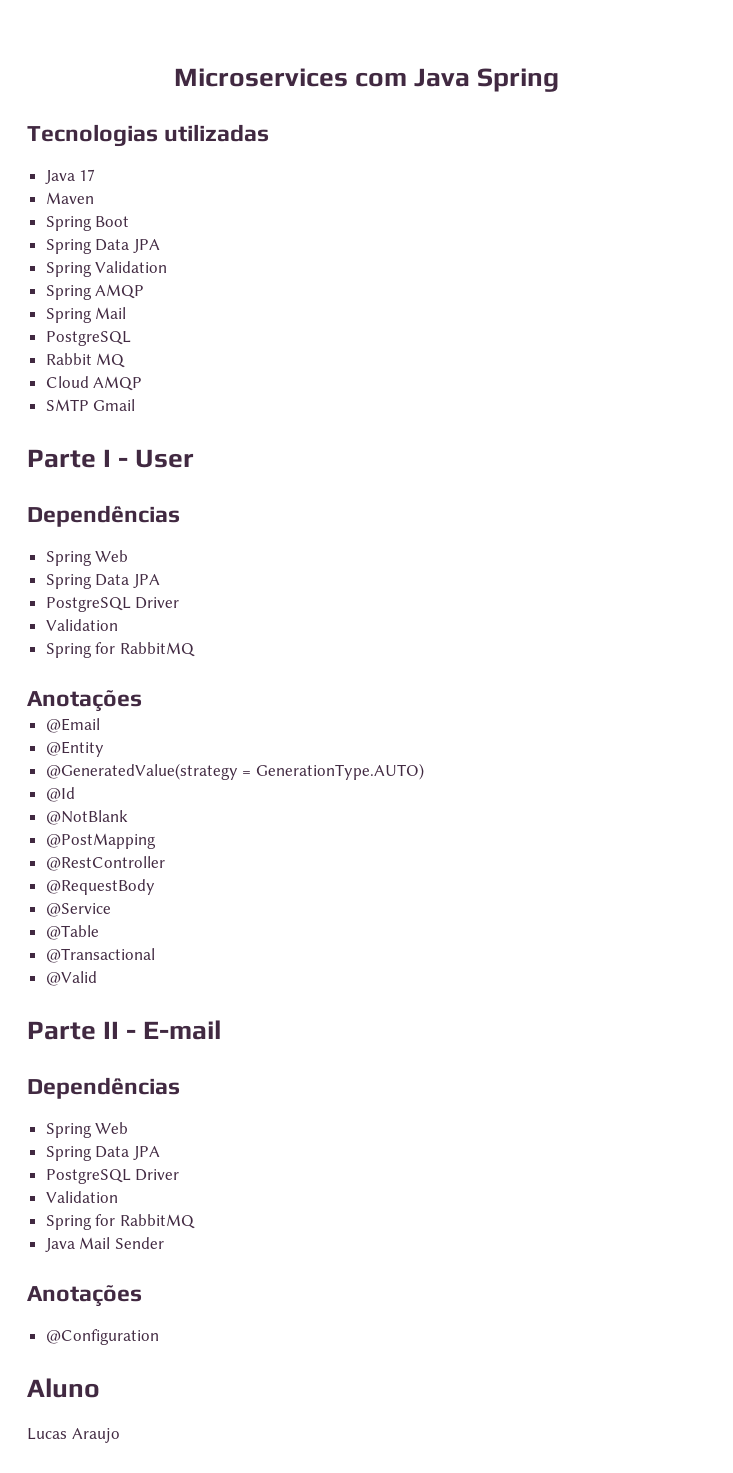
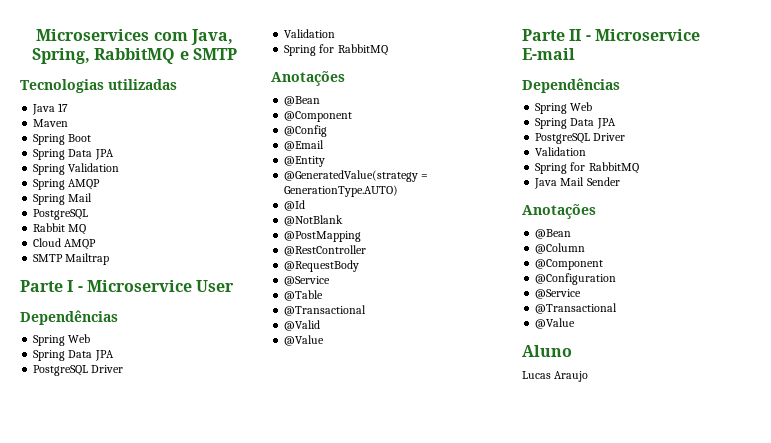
[414,68,560,92] Java Spring -> [190,29,233,45] [32,48,237,64] Java, Spring, RabbitMQ e SMTP
[93,399,136,411] Gmail -> [65,253,110,265] Mailtrap
(129, 462) none -> [86,280,192,292] Microservice
(142, 701) none -> [284,96,321,106] [284,111,353,122] [284,125,328,137] // @Bean // @Component // @Config
(97, 978) none -> [284,335,325,346] // @Value
(137, 1034) none -> [594,29,700,41] Microservice
[45,1329,159,1345] @Configuration -> [535,229,572,239] [535,243,586,254] [535,259,604,270] [535,273,617,285] [535,289,582,299] [535,303,618,314] [535,318,576,329] @Bean // @Column // @Component // @Configuration // @Service // @Transactional // @Value

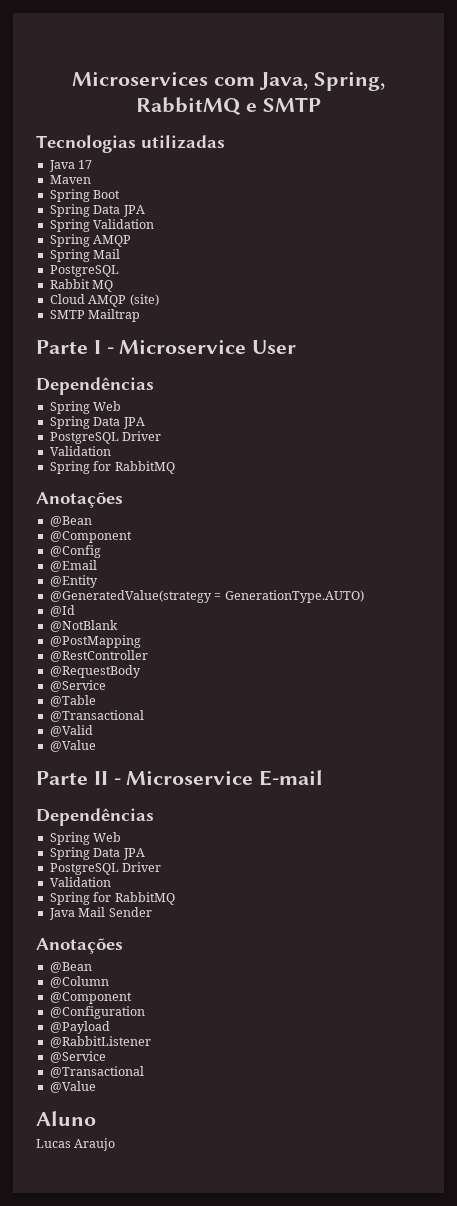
(97, 244) none -> [129,294,159,306] (site)
(617, 279) none -> [49,1021,110,1034] [49,1036,151,1048] // @Payload // @RabbitListener

